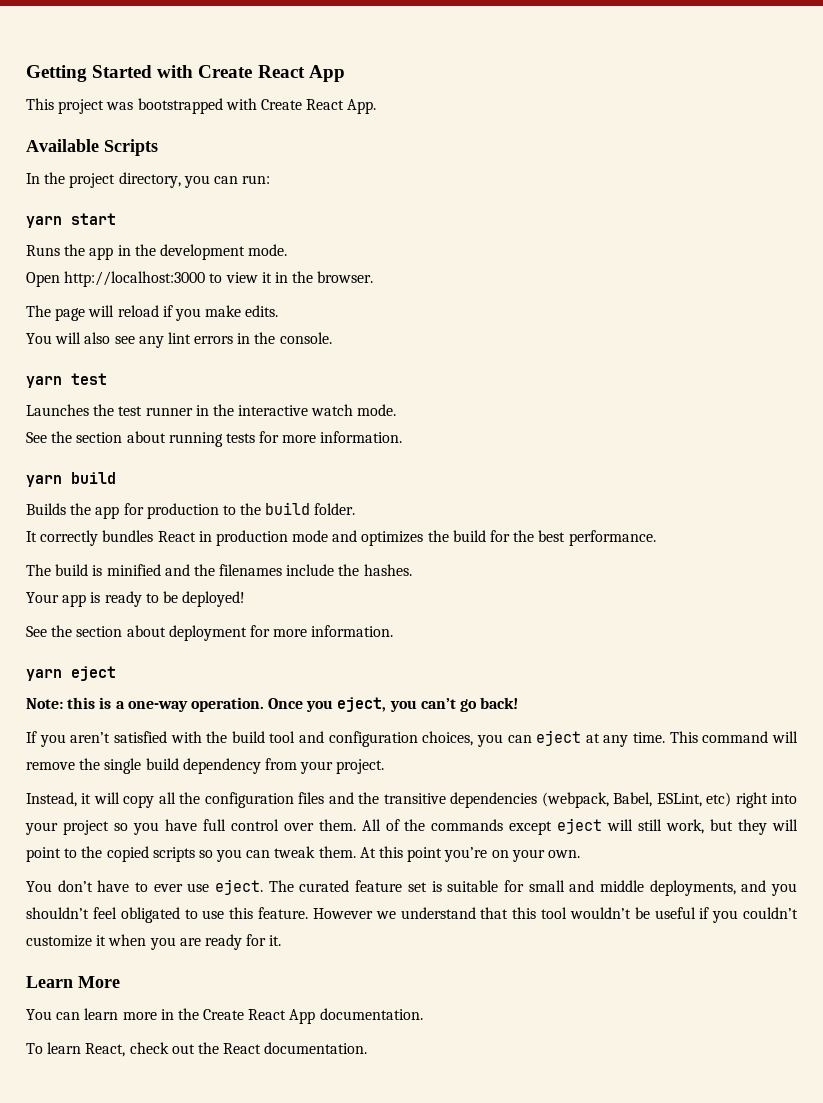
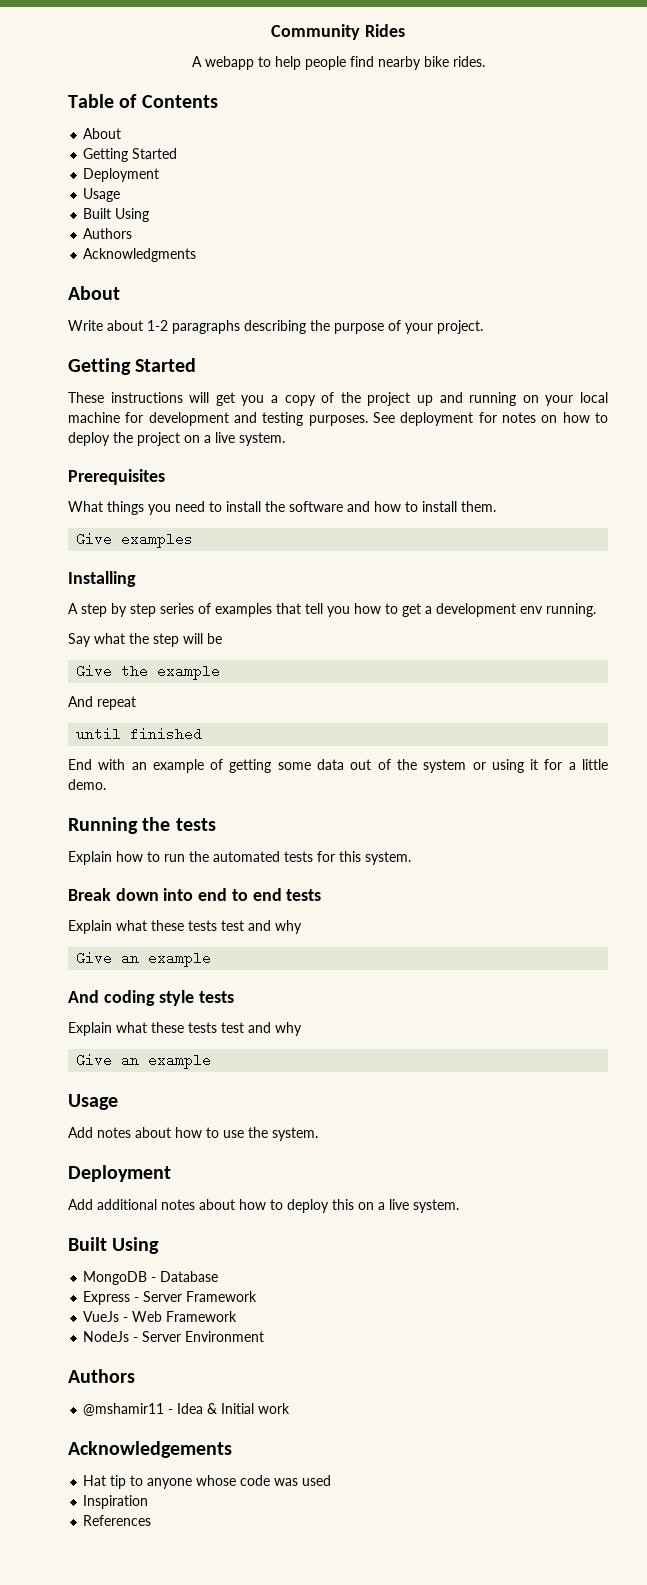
[26,65,345,82] [26,98,377,114] [26,139,158,156] [26,172,271,188] [26,213,116,228] [26,244,288,260] [26,271,374,287] [26,305,279,321] [26,332,332,348] [26,373,107,388] [26,404,397,416] [26,431,403,447] [26,472,116,487] [26,502,356,519] [26,530,656,546] [26,564,412,576] [26,591,246,607] [26,625,394,641] [26,666,116,681] [26,697,519,712] [26,730,799,747] [26,758,385,774] [26,792,798,808] [25,818,799,835] [26,846,580,862] [26,879,798,896] [26,907,799,923] [26,934,282,950] [26,976,120,988] [26,1008,423,1024] [26,1042,368,1057] Getting Started with Create React App // This project was bootstrapped with Create React App. // Available Scripts // In the project directory, you can run: // yarn start // Runs the app in the development mode. // Open http://localhost:3000 to view it in the browser. // The page will reload if you make edits. // You will also see any lint errors in the console. // yarn test // Launches the test runner in the interactive watch mode. // See the section about running tests for more information. // yarn build // Builds the app for production to the build folder. // It correctly bundles React in production mode and optimizes the build for the best performance. // The build is minified and the filenames include the hashes. // Your app is ready to be deployed! // See the section about deployment for more information. // yarn eject // Note: this is a one-way operation. Once you eject, you can’t go back! // If you aren’t satisfied with the build tool and configuration choices, you can eject at any time. This command will remove the single build dependency from your project. // Instead, it will copy all the configuration files and the transitive dependencies (webpack, Babel, ESLint, etc) right into your project so you have full control over them. All of the commands except eject will still work, but they will point to the copied scripts so you can tweak them. At this point you’re on your own. // You don’t have to ever use eject. The curated feature set is suitable for small and middle deployments, and you shouldn’t feel obligated to use this feature. However we understand that this tool wouldn’t be useful if you couldn’t customize it when you are ready for it. // Learn More // You can learn more in the Create React App documentation. // To learn React, check out the React documentation. -> [271,24,405,40] [191,56,485,70] [68,94,218,108] [83,128,122,139] [83,148,178,162] [83,168,160,182] [83,188,121,202] [83,208,150,222] [83,228,133,239] [83,248,197,262] [68,286,120,300] [68,320,483,334] [68,358,197,375] [68,392,609,406] [68,412,608,426] [68,432,285,446] [68,469,165,485] [68,501,496,515] [76,532,194,548] [68,571,136,587] [68,603,596,617] [68,633,222,647] [76,664,221,680] [68,696,136,710] [76,727,203,741] [68,759,609,773] [68,779,106,790] [68,817,216,834] [68,851,411,865] [68,888,322,901] [68,920,302,934] [76,951,212,967] [68,990,235,1006] [68,1022,302,1036] [76,1053,212,1069] [68,1094,118,1110] [68,1127,318,1141] [68,1165,171,1182] [68,1199,459,1213] [68,1237,160,1254] [83,1271,219,1285] [83,1291,258,1305] [83,1311,238,1322] [83,1331,265,1342] [68,1369,135,1383] [83,1403,291,1416] [68,1441,232,1458] [83,1475,332,1489] [83,1495,149,1509] [83,1515,152,1526] Community Rides // A webapp to help people find nearby bike rides. // Table of Contents // About // Getting Started // Deployment // Usage // Built Using // Authors // Acknowledgments // About // Write about 1-2 paragraphs describing the purpose of your project. // Getting Started // These instructions will get you a copy of the project up and running on your local machine for development and testing purposes. See deployment for notes on how to deploy the project on a live system. // Prerequisites // What things you need to install the software and how to install them. // Give examples // Installing // A step by step series of examples that tell you how to get a development env running. // Say what the step will be // Give the example // And repeat // until finished // End with an example of getting some data out of the system or using it for a little demo. // Running the tests // Explain how to run the automated tests for this system. // Break down into end to end tests // Explain what these tests test and why // Give an example // And coding style tests // Explain what these tests test and why // Give an example // Usage // Add notes about how to use the system. // Deployment // Add additional notes about how to deploy this on a live system. // Built Using // MongoDB - Database // Express - Server Framework // VueJs - Web Framework // NodeJs - Server Environment // Authors // @mshamir11 - Idea & Initial work // Acknowledgements // Hat tip to anyone whose code was used // Inspiration // References

